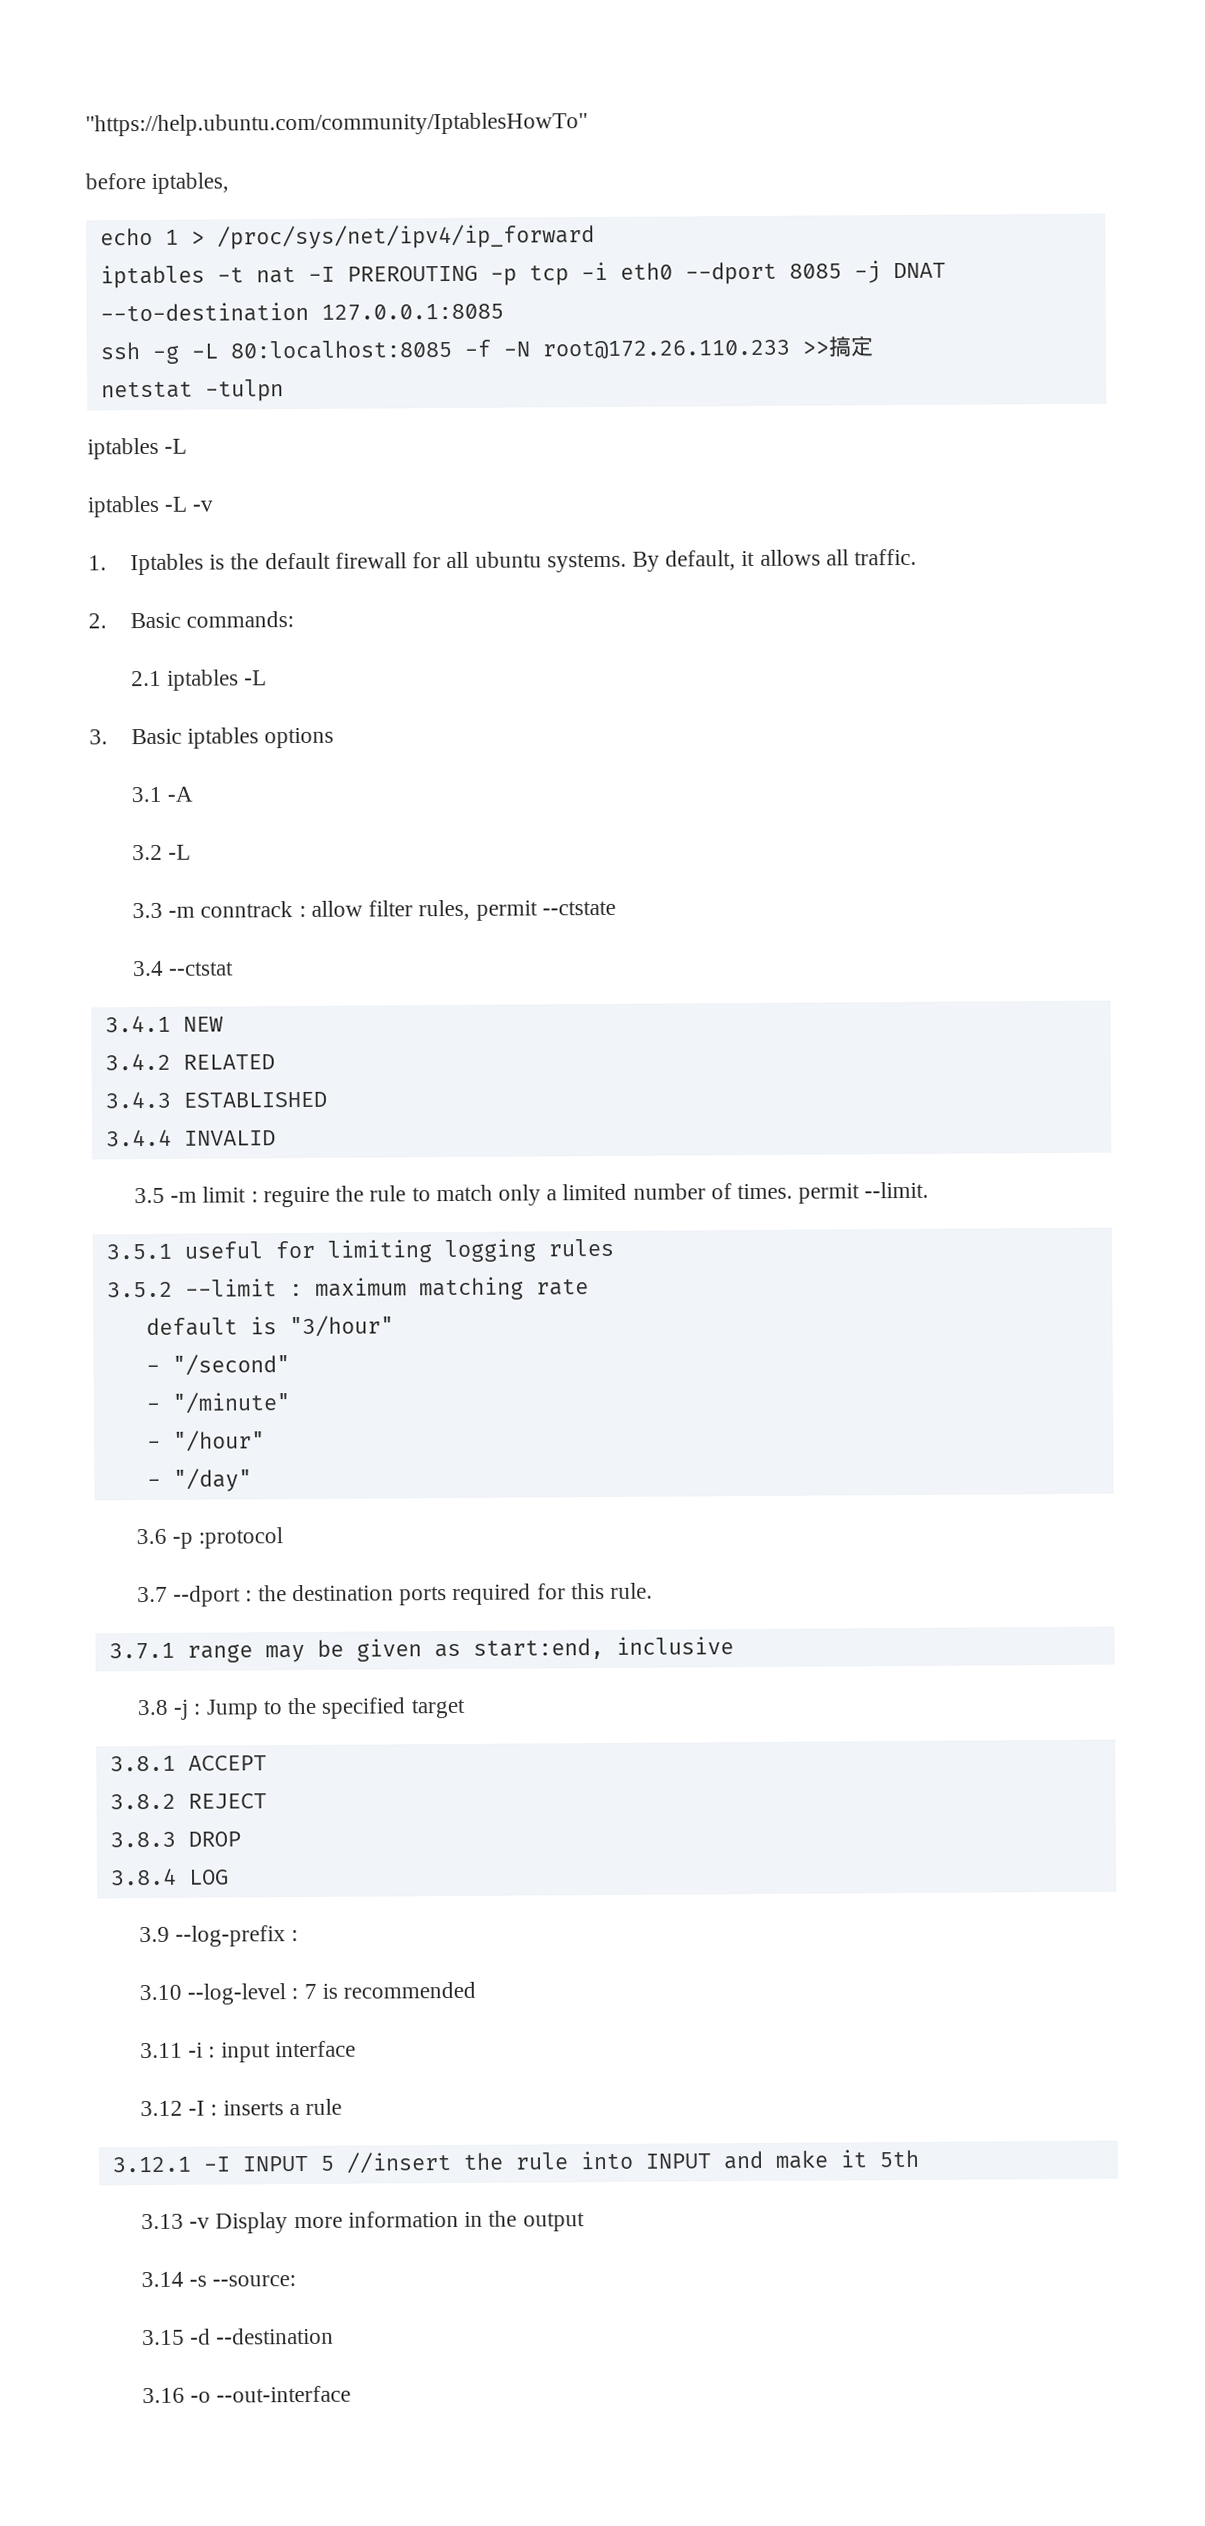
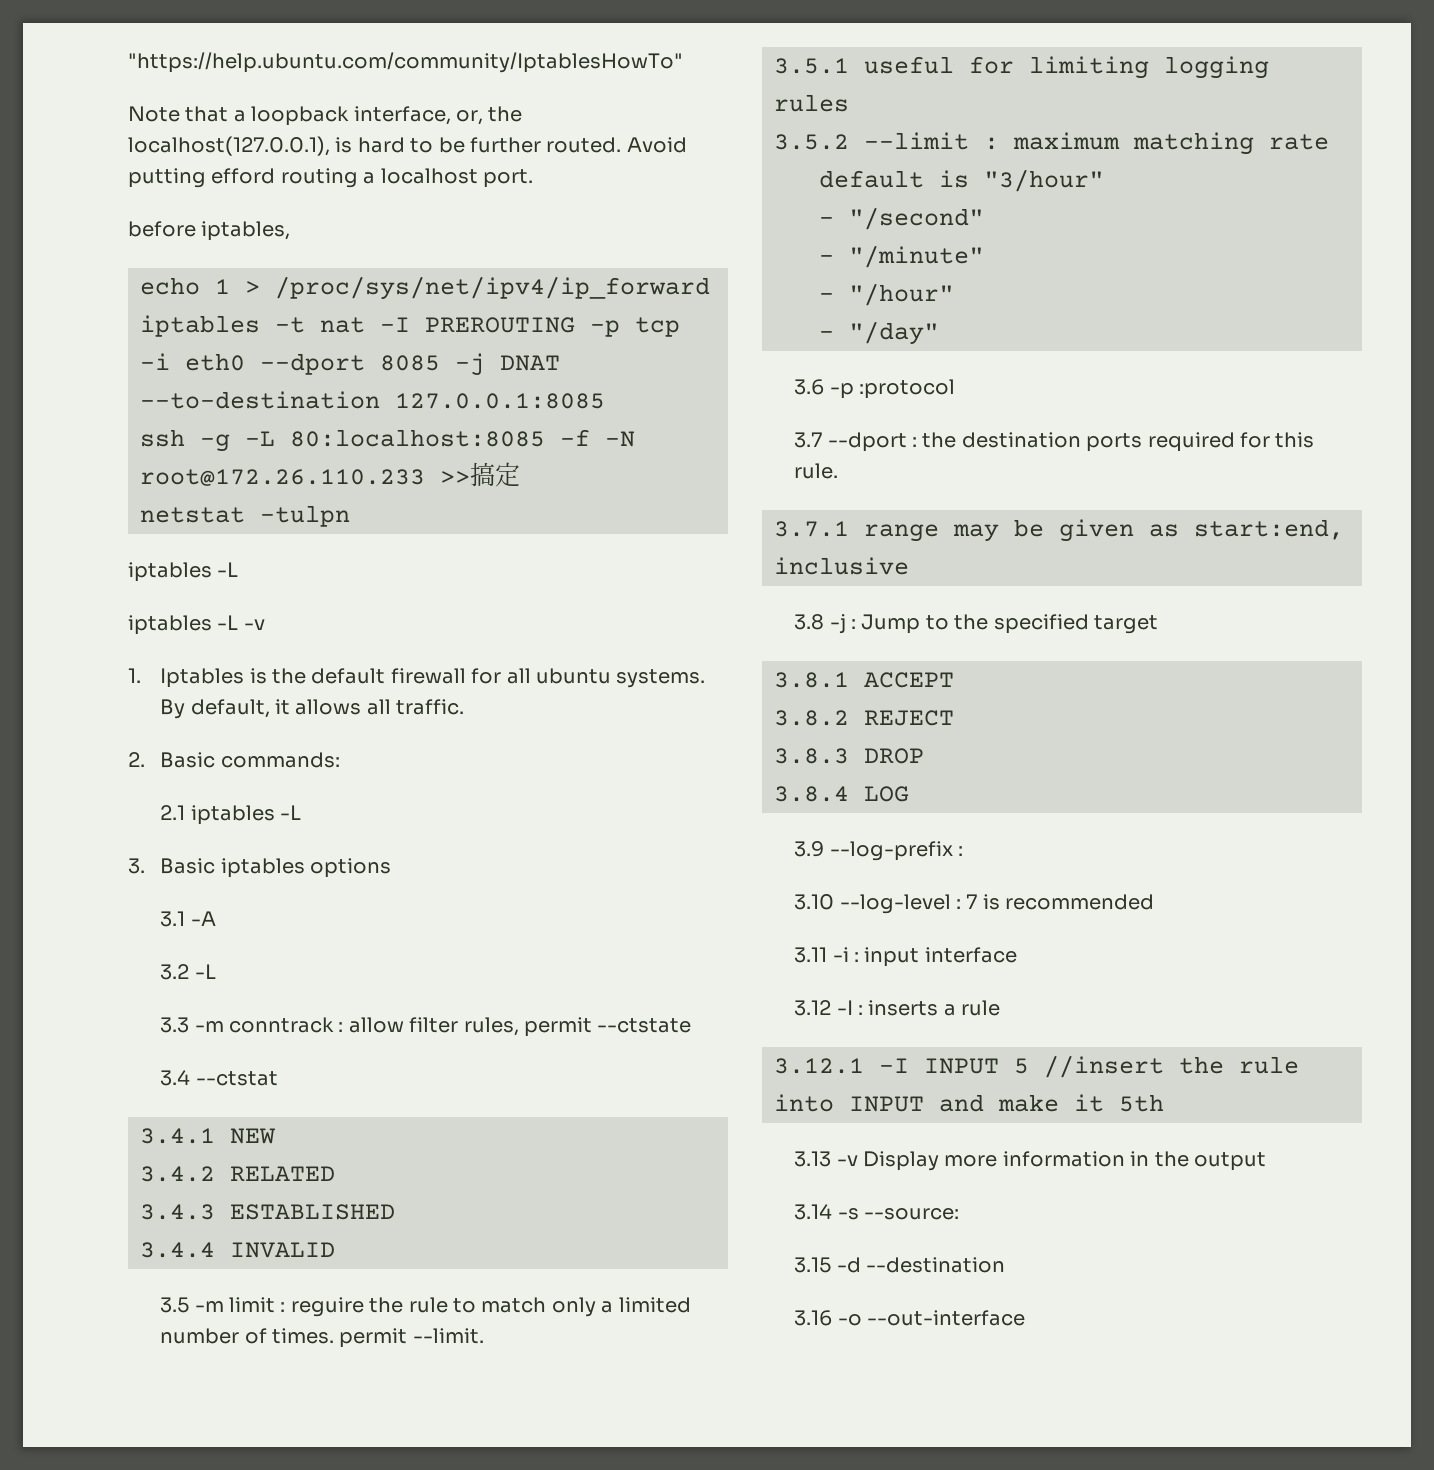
(588, 124) none -> [128,106,523,126] [128,136,687,156] [128,168,533,188] // Note that a loopback interface, or, the localhost(127.0.0.1), is hard to be further routed. Avoid putting efford routing a localhost port.

